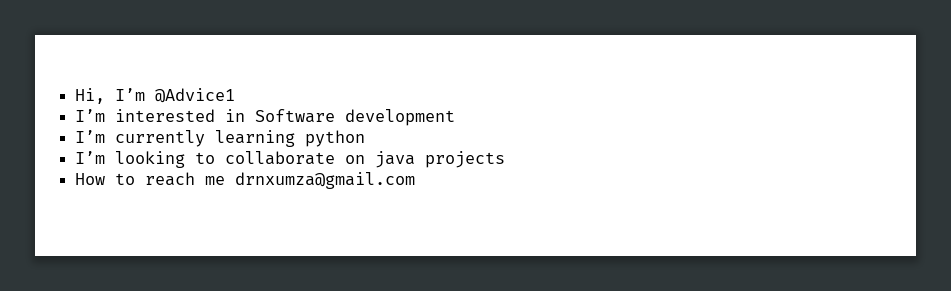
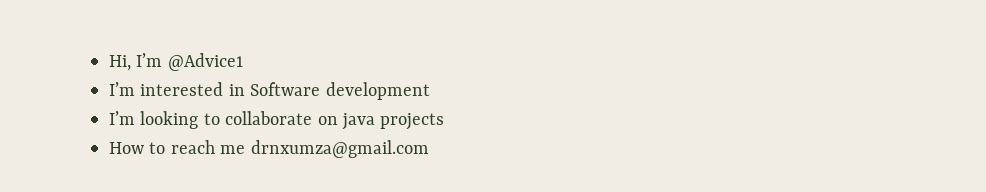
[75,130,366,147] // I’m currently learning python -> (430, 91) none

